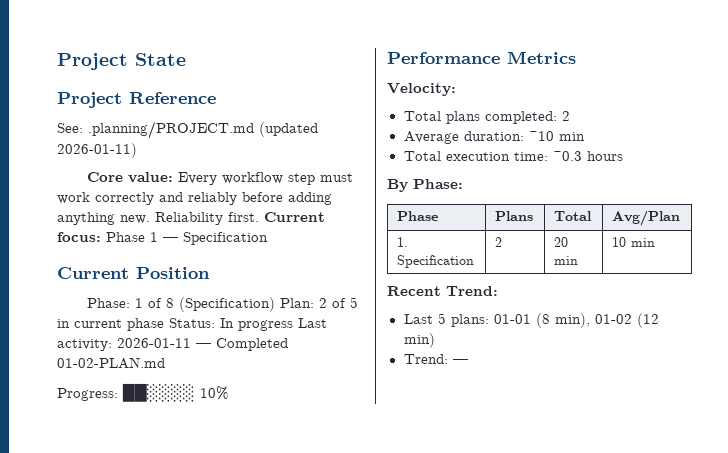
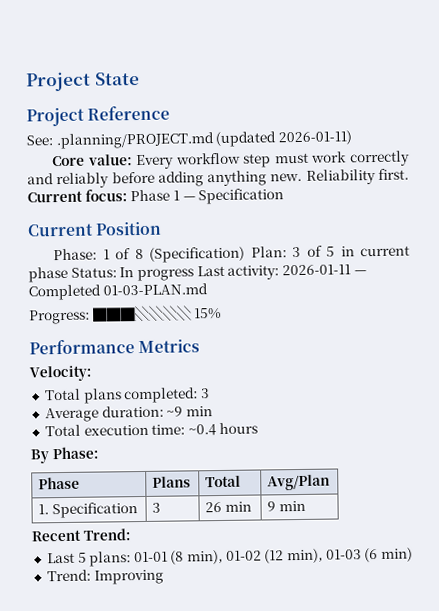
[319,298,328,308] 2 -> [292,246,302,258] 3
[57,357,165,369] 01-02-PLAN.md -> [102,283,208,296] 01-03-PLAN.md
[122,383,229,402] ██░░░░ 10% -> [92,305,222,322] ███░░░░ 15%
[561,111,570,121] 2 -> [200,388,210,399] 3
[528,131,554,141] ~10 -> [166,406,184,417] ~9
[552,151,582,161] ~0.3 -> [187,424,217,436] ~0.4
[494,237,502,247] [553,237,568,247] 2 | 20 -> [151,502,161,513] [204,501,222,513] 3 | 26
[611,237,626,247] 10 -> [266,501,276,512] 9
(659, 320) none -> [287,547,379,564] min), 01-03 (6
[452,359,468,364] — -> [93,569,164,585] Improving

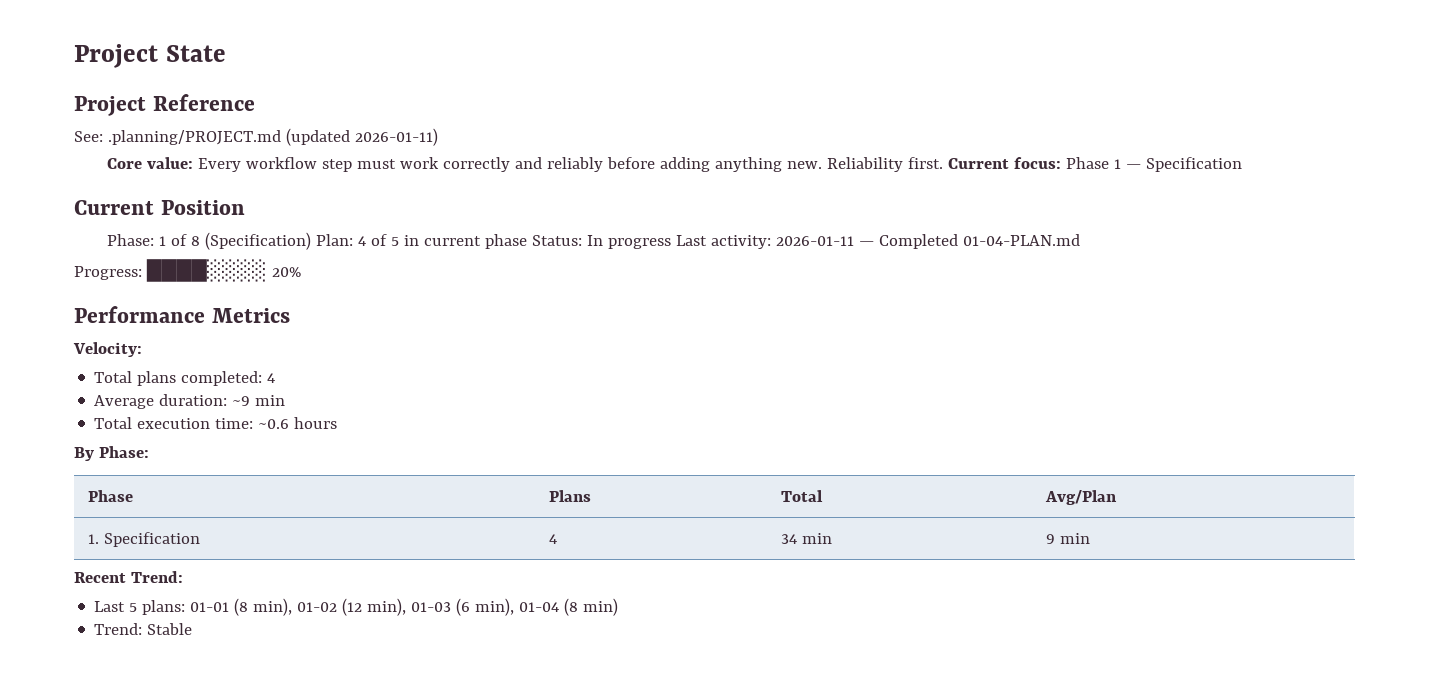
[292,246,302,258] 3 -> [357,236,366,246] 4
[102,283,208,296] 01-03-PLAN.md -> [962,234,1080,246] 01-04-PLAN.md
[92,305,222,322] ███░░░░ 15% -> [145,259,301,282] ████░░░░ 20%
[200,388,210,399] 3 -> [267,373,276,383] 4
[187,424,217,436] ~0.4 -> [258,419,290,429] ~0.6
[151,502,161,513] [204,501,222,513] 3 | 26 -> [549,534,558,544] [781,534,798,544] 4 | 34
(379, 555) none -> [475,598,579,616] min), 01-04 (8
[93,569,164,585] Improving -> [147,623,193,635] Stable

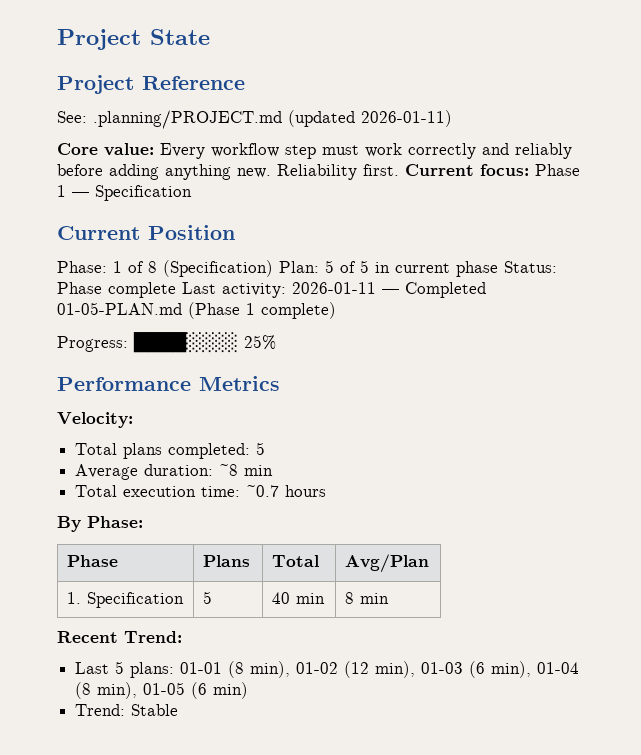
[357,236,366,246] 4 -> [325,260,334,273] 5
[586,235,671,249] In progress -> [57,282,176,298] Phase complete
[962,234,1080,246] 01-04-PLAN.md -> [57,302,336,319] 01-05-PLAN.md (Phase 1 complete)
[271,267,301,277] 20% -> [244,335,276,350] 25%
[267,373,276,383] 4 -> [256,442,266,455] 5
[232,396,251,406] ~9 -> [219,464,239,476] ~8
[258,419,290,429] ~0.6 -> [246,485,280,497] ~0.7
[549,534,558,544] [781,534,798,544] 4 | 34 -> [203,591,213,604] [272,592,291,604] 5 | 40
[1046,534,1056,544] 9 -> [345,592,355,604] 8
(579, 607) none -> [97,682,208,699] min), 01-05 (6

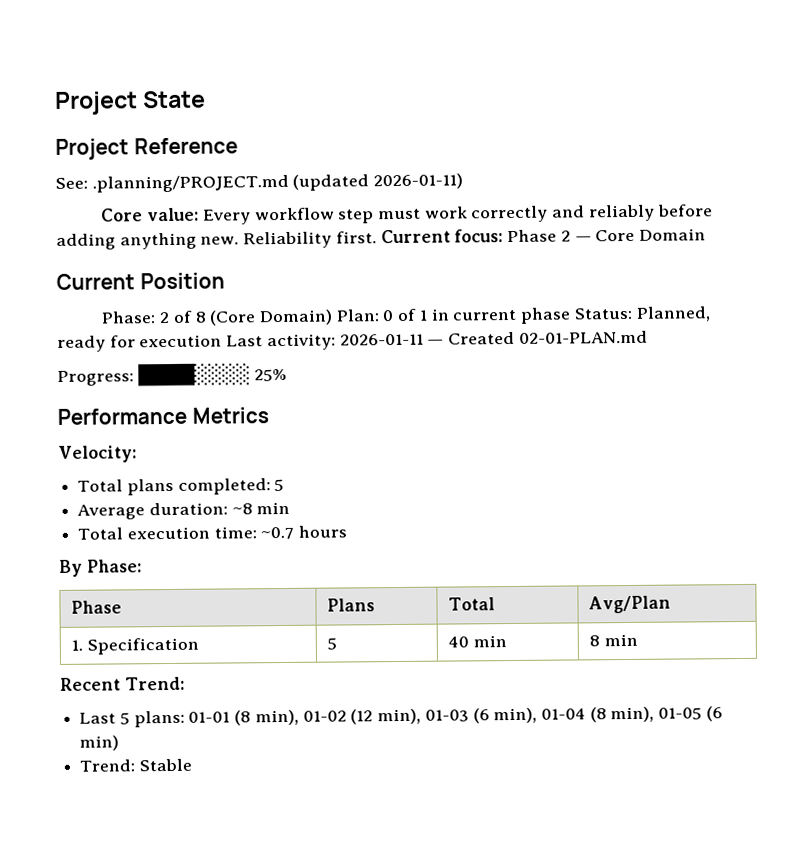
[57,185,192,201] 1 — Specification -> [560,228,706,242] 2 — Core Domain
[113,261,122,273] 1 -> [159,311,171,324] 2
[163,260,557,277] [57,282,486,298] [57,302,336,319] (Specification) Plan: 5 of 5 in current phase Status: Phase complete Last activity: 2026-01-11 — Completed 01-05-PLAN.md (Phase 1 complete) -> [209,306,711,326] [57,330,648,352] (Core Domain) Plan: 0 of 1 in current phase Status: Planned, ready for execution Last activity: 2026-01-11 — Created 02-01-PLAN.md

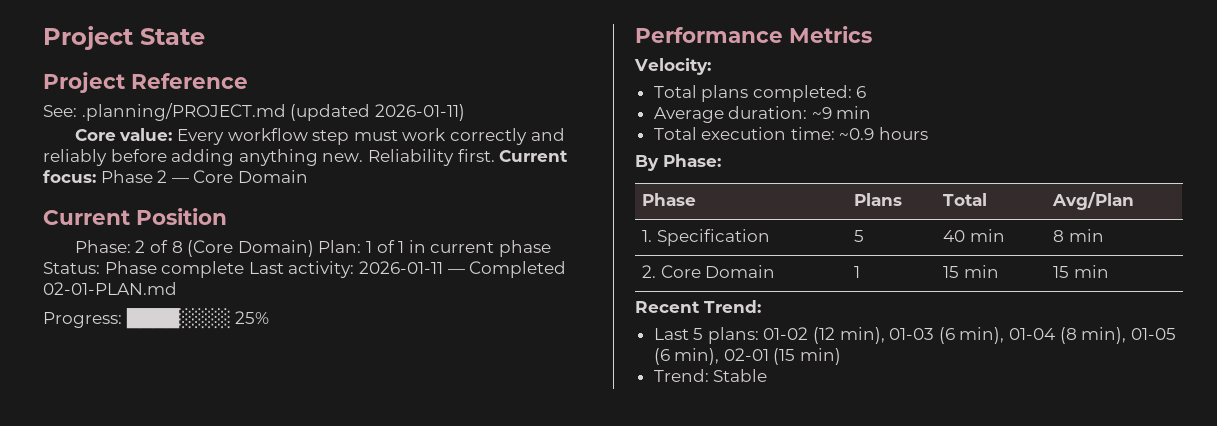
[382,310,395,322] 0 -> [365,241,372,253] 1
[635,306,711,322] [57,334,223,352] Planned, ready for execution -> [104,261,245,278] Phase complete
[448,331,516,345] Created -> [469,261,567,278] Completed
[274,478,285,492] 5 -> [856,86,867,98] 6
[231,503,253,515] ~8 -> [811,107,832,119] ~9
[260,526,295,540] ~0.7 -> [839,128,875,140] ~0.9
(638, 640) none -> [641,265,776,278] [853,266,860,278] [942,265,999,278] [1052,265,1109,278] // 2. Core Domain | 1 | 15 min | 15 min
[188,709,299,726] 01-01 (8 min), -> (759, 335) none
(723, 714) none -> [674,348,796,365] min), 02-01 (15

